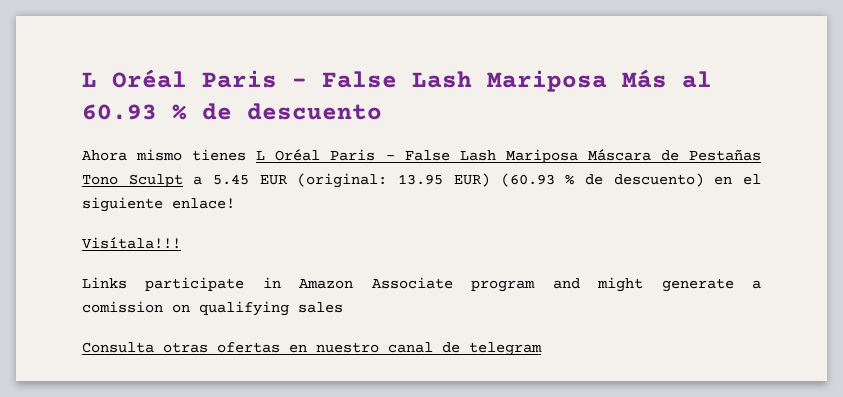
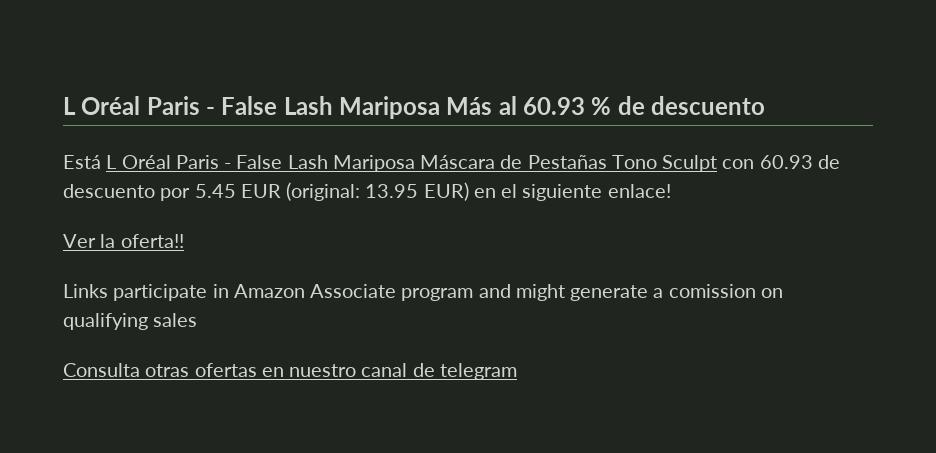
[82,149,247,161] Ahora mismo tienes -> [63,155,101,169] Está
[193,176,203,185] a -> [722,155,840,169] [63,184,191,201] con 60.93 de descuento por
[500,173,704,187] (60.93 % de descuento) -> (469, 191) none
[82,237,181,249] Visítala!!! -> [63,234,184,248] Ver la oferta!!

